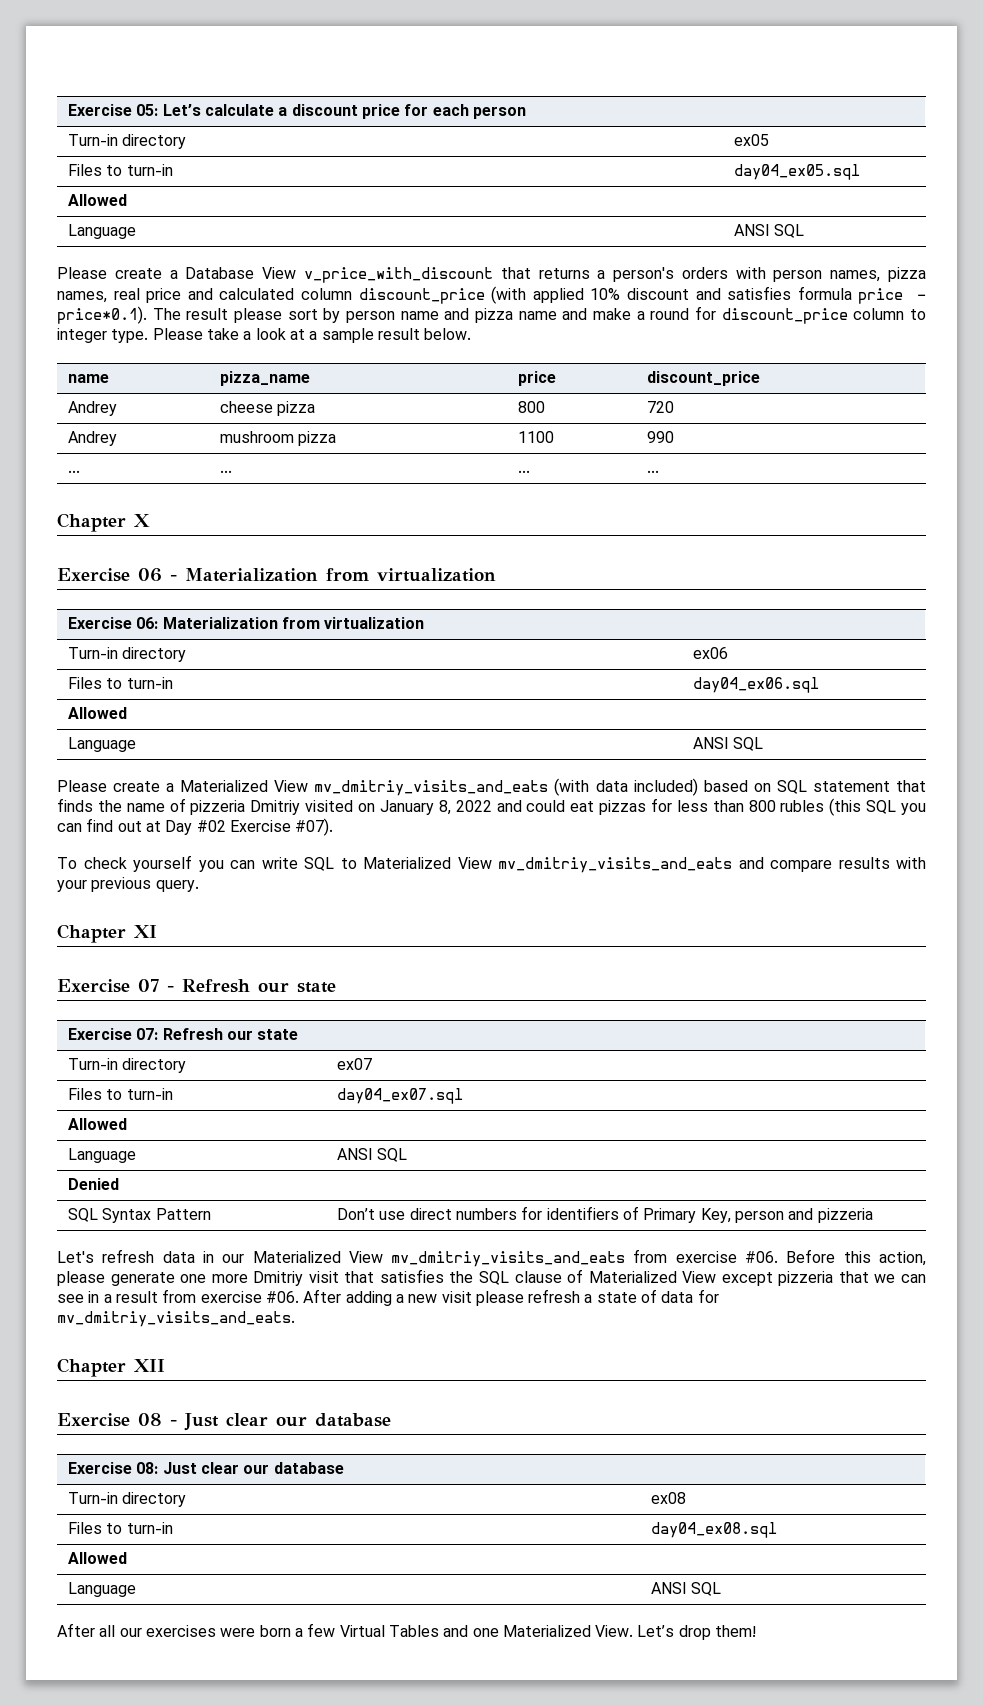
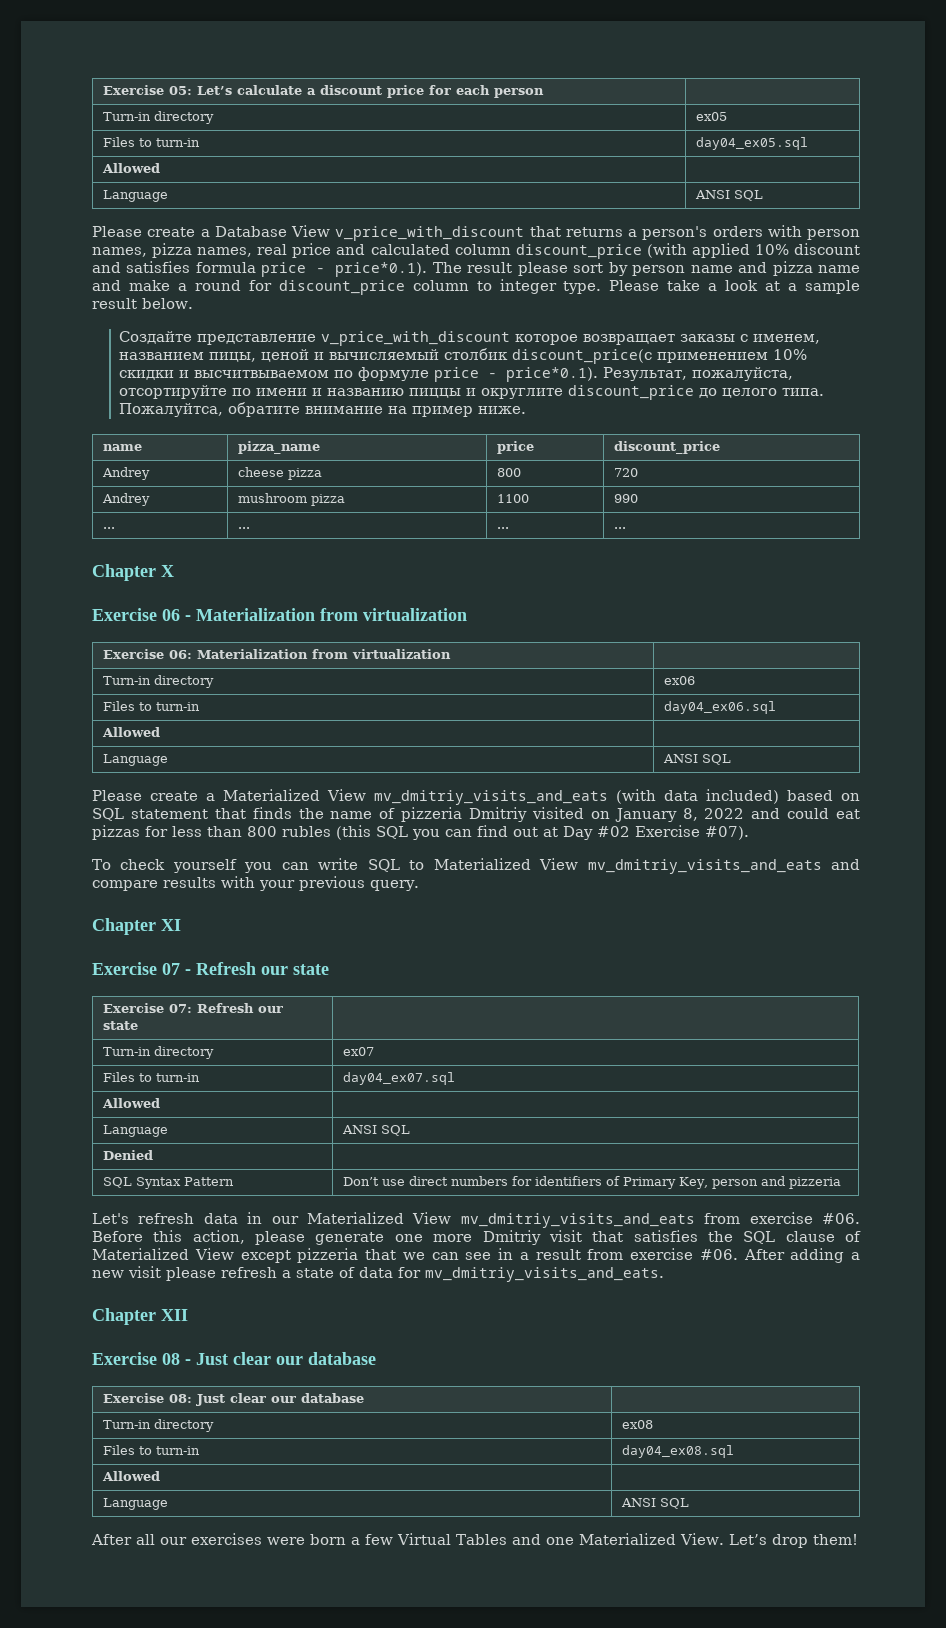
(472, 334) none -> [119,331,821,346] [119,348,808,364] [119,367,794,382] [119,385,825,400] [119,402,527,417] // Создайте представление v_price_with_discount которое возвращает заказы с именем, названием пицы, ценой и вычисляемый столбик discount_price(с применением 10% скидки и высчитвываемом по формуле price - price*0.1). Результат, пожалуйста, отсортируйте по имени и названию пиццы и округлите discount_price до целого типа. Пожалуйтса, обратите внимание на пример ниже.

